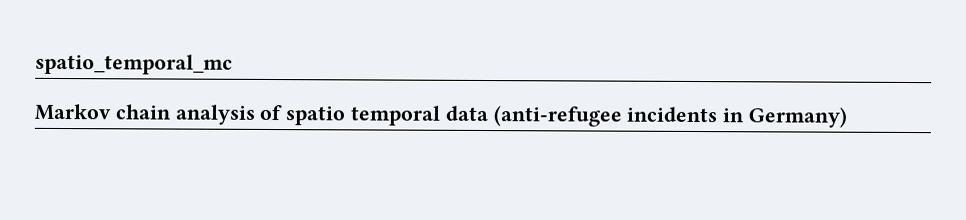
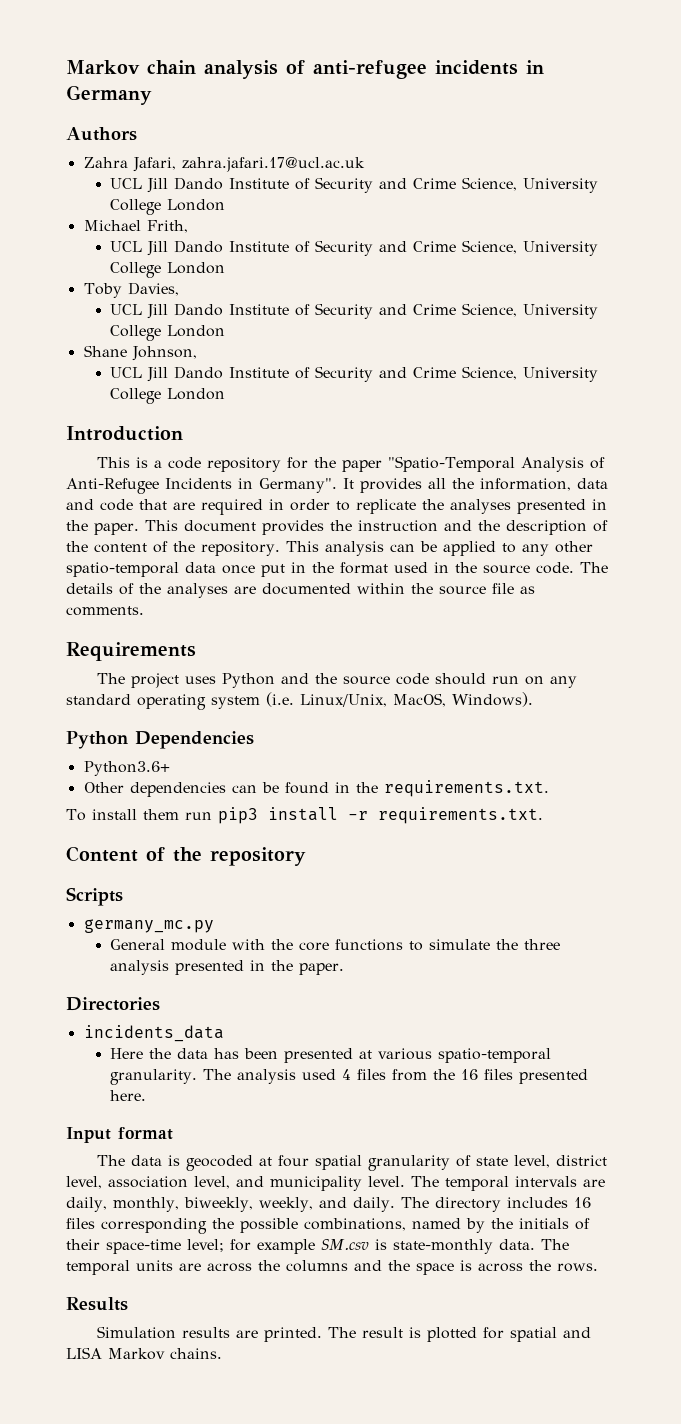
[35,53,233,75] spatio_temporal_mc // -> (66, 67) none
[285,105,849,128] spatio temporal data (anti-refugee incidents in Germany) -> [313,60,544,79] [66,85,152,105] [66,127,137,141] [83,157,365,172] [109,177,598,193] [109,199,225,215] [83,220,188,233] [109,240,598,256] [109,262,225,278] [83,282,179,298] [109,303,598,319] [109,325,225,341] [83,345,197,361] [109,366,598,382] [109,388,225,404] [66,426,183,441] [96,456,605,472] [66,478,608,494] [66,499,607,515] [66,520,608,535] [66,541,593,556] [66,562,608,577] [66,583,535,598] [66,606,144,616] [66,642,196,661] [96,673,577,688] [66,692,533,710] [66,731,254,749] [83,761,170,776] [83,780,549,797] [66,807,543,824] [66,846,306,866] [66,887,123,906] [83,919,214,933] [109,939,560,951] [109,960,344,975] [66,997,160,1011] [83,1025,224,1042] [109,1048,551,1063] [109,1069,588,1085] [109,1090,146,1101] [66,1127,173,1143] [96,1155,607,1171] [66,1176,605,1191] [66,1197,591,1212] [66,1218,590,1234] [66,1239,569,1254] [66,1260,598,1275] [66,1297,128,1311] [96,1326,591,1342] [66,1347,222,1360] anti-refugee incidents in Germany // Authors // Zahra Jafari, zahra.jafari.17@ucl.ac.uk // UCL Jill Dando Institute of Security and Crime Science, University College London // Michael Frith, // UCL Jill Dando Institute of Security and Crime Science, University College London // Toby Davies, // UCL Jill Dando Institute of Security and Crime Science, University College London // Shane Johnson, // UCL Jill Dando Institute of Security and Crime Science, University College London // Introduction // This is a code repository for the paper "Spatio-Temporal Analysis of Anti-Refugee Incidents in Germany". It provides all the information, data and code that are required in order to replicate the analyses presented in the paper. This document provides the instruction and the description of the content of the repository. This analysis can be applied to any other spatio-temporal data once put in the format used in the source code. The details of the analyses are documented within the source file as comments. // Requirements // The project uses Python and the source code should run on any standard operating system (i.e. Linux/Unix, MacOS, Windows). // Python Dependencies // Python3.6+ // Other dependencies can be found in the requirements.txt. // To install them run pip3 install -r requirements.txt. // Content of the repository // Scripts // germany_mc.py // General module with the core functions to simulate the three analysis presented in the paper. // Directories // incidents_data // Here the data has been presented at various spatio-temporal granularity. The analysis used 4 files from the 16 files presented here. // Input format // The data is geocoded at four spatial granularity of state level, district level, association level, and municipality level. The temporal intervals are daily, monthly, biweekly, weekly, and daily. The directory includes 16 files corresponding the possible combinations, named by the initials of their space-time level; for example SM.csv is state-monthly data. The temporal units are across the columns and the space is across the rows. // Results // Simulation results are printed. The result is plotted for spatial and LISA Markov chains.

